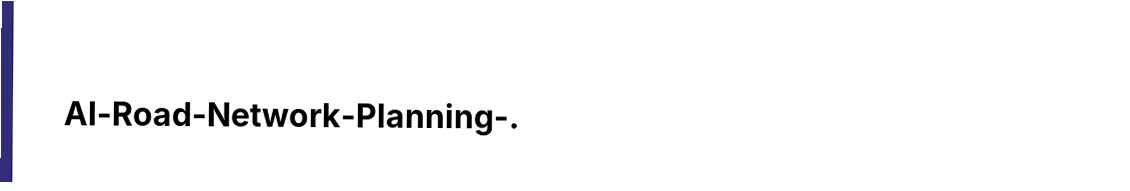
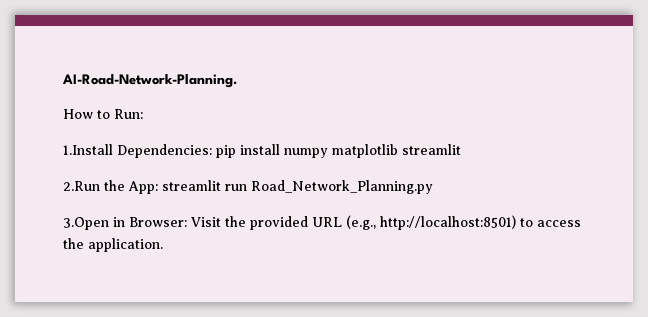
[63,100,520,136] AI-Road-Network-Planning-. -> [62,74,237,88] [63,109,143,119] [63,144,461,158] [63,180,433,194] [63,215,581,230] [63,238,163,252] AI-Road-Network-Planning. // How to Run: // 1.Install Dependencies: pip install numpy matplotlib streamlit // 2.Run the App: streamlit run Road_Network_Planning.py // 3.Open in Browser: Visit the provided URL (e.g., http://localhost:8501) to access the application.

